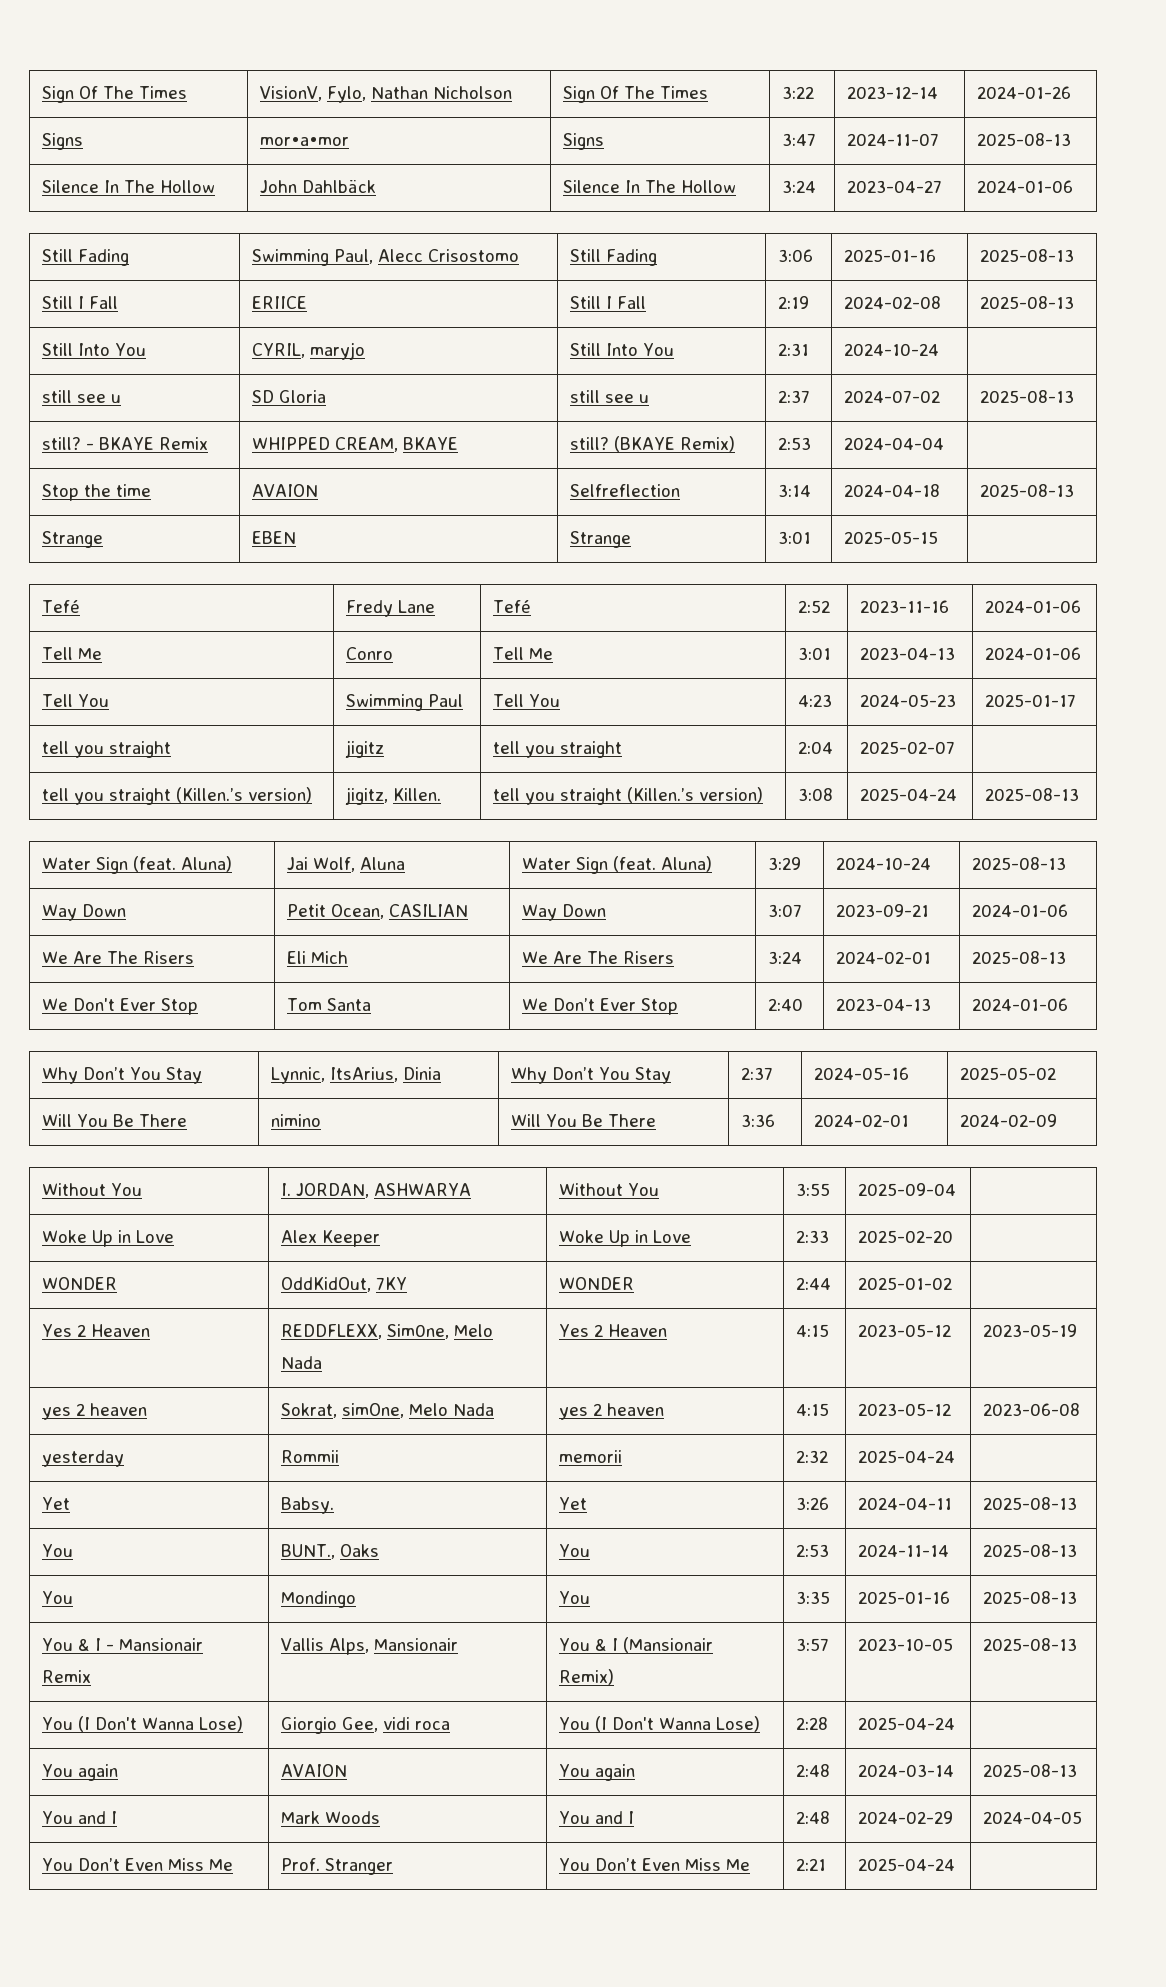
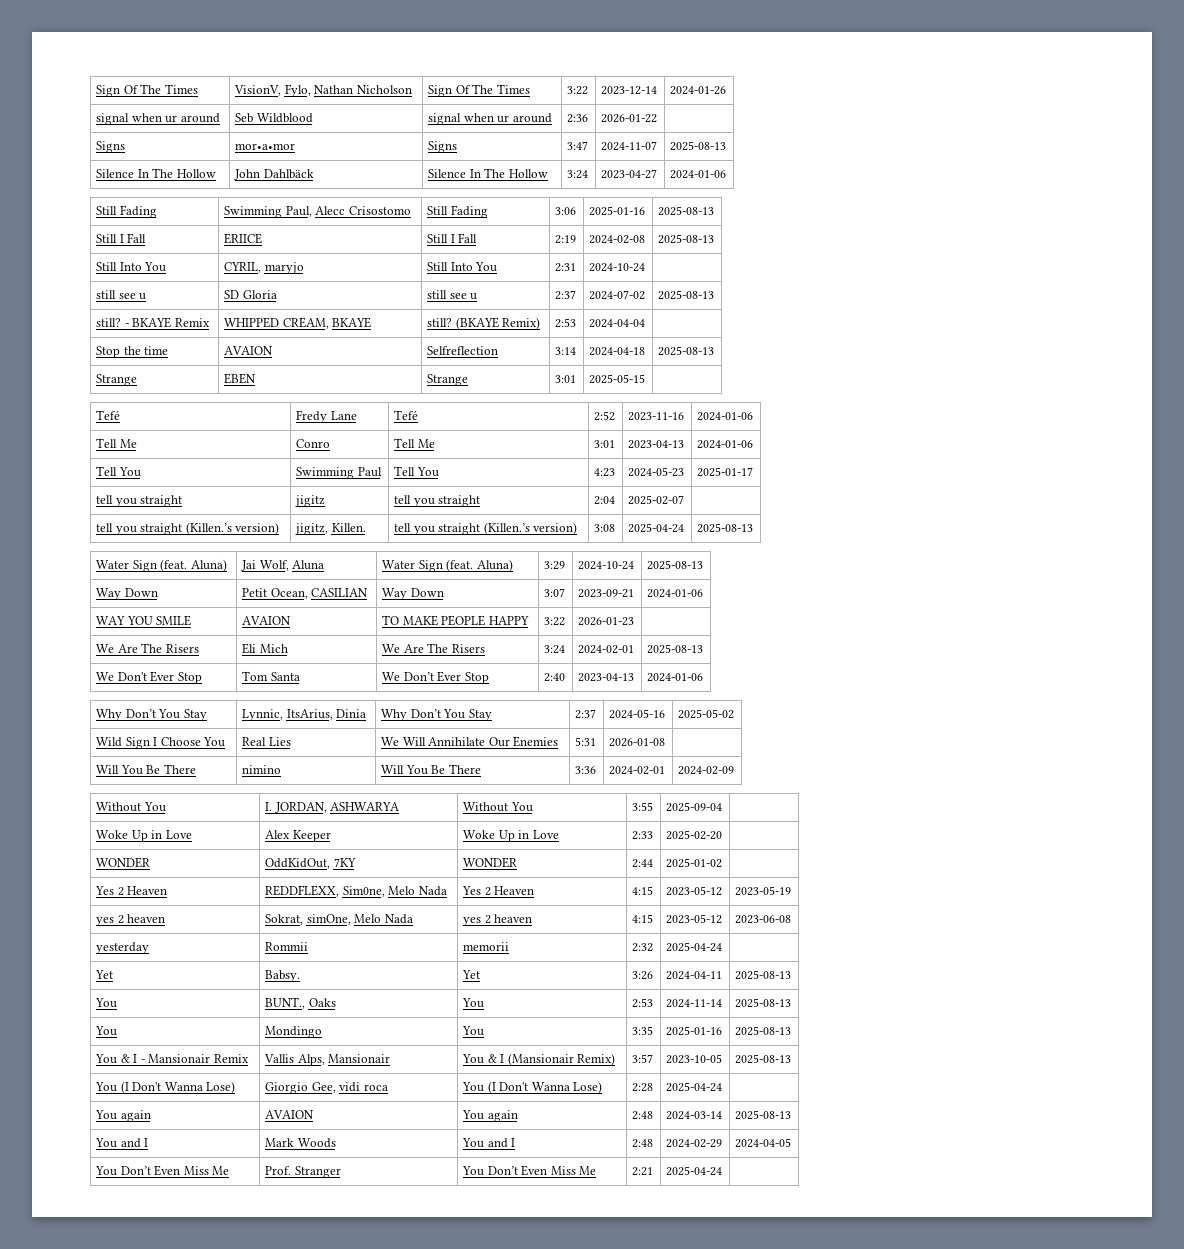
(1071, 92) none -> [95,113,220,125] [234,113,313,123] [427,113,552,125] [566,114,588,123] [600,114,657,123] // signal when ur around | Seb Wildblood | signal when ur around | 2:36 | 2026-01-22 |
(1068, 910) none -> [95,615,192,626] [241,616,291,625] [381,615,529,626] [543,617,565,626] [577,617,634,626] // WAY YOU SMILE | AVAION | TO MAKE PEOPLE HAPPY | 3:22 | 2026-01-23 |
(1056, 1073) none -> [95,737,226,749] [241,737,291,746] [380,736,559,747] [574,737,596,746] [608,738,665,747] // Wild Sign I Choose You | Real Lies | We Will Annihilate Our Enemies | 5:31 | 2026-01-08 |

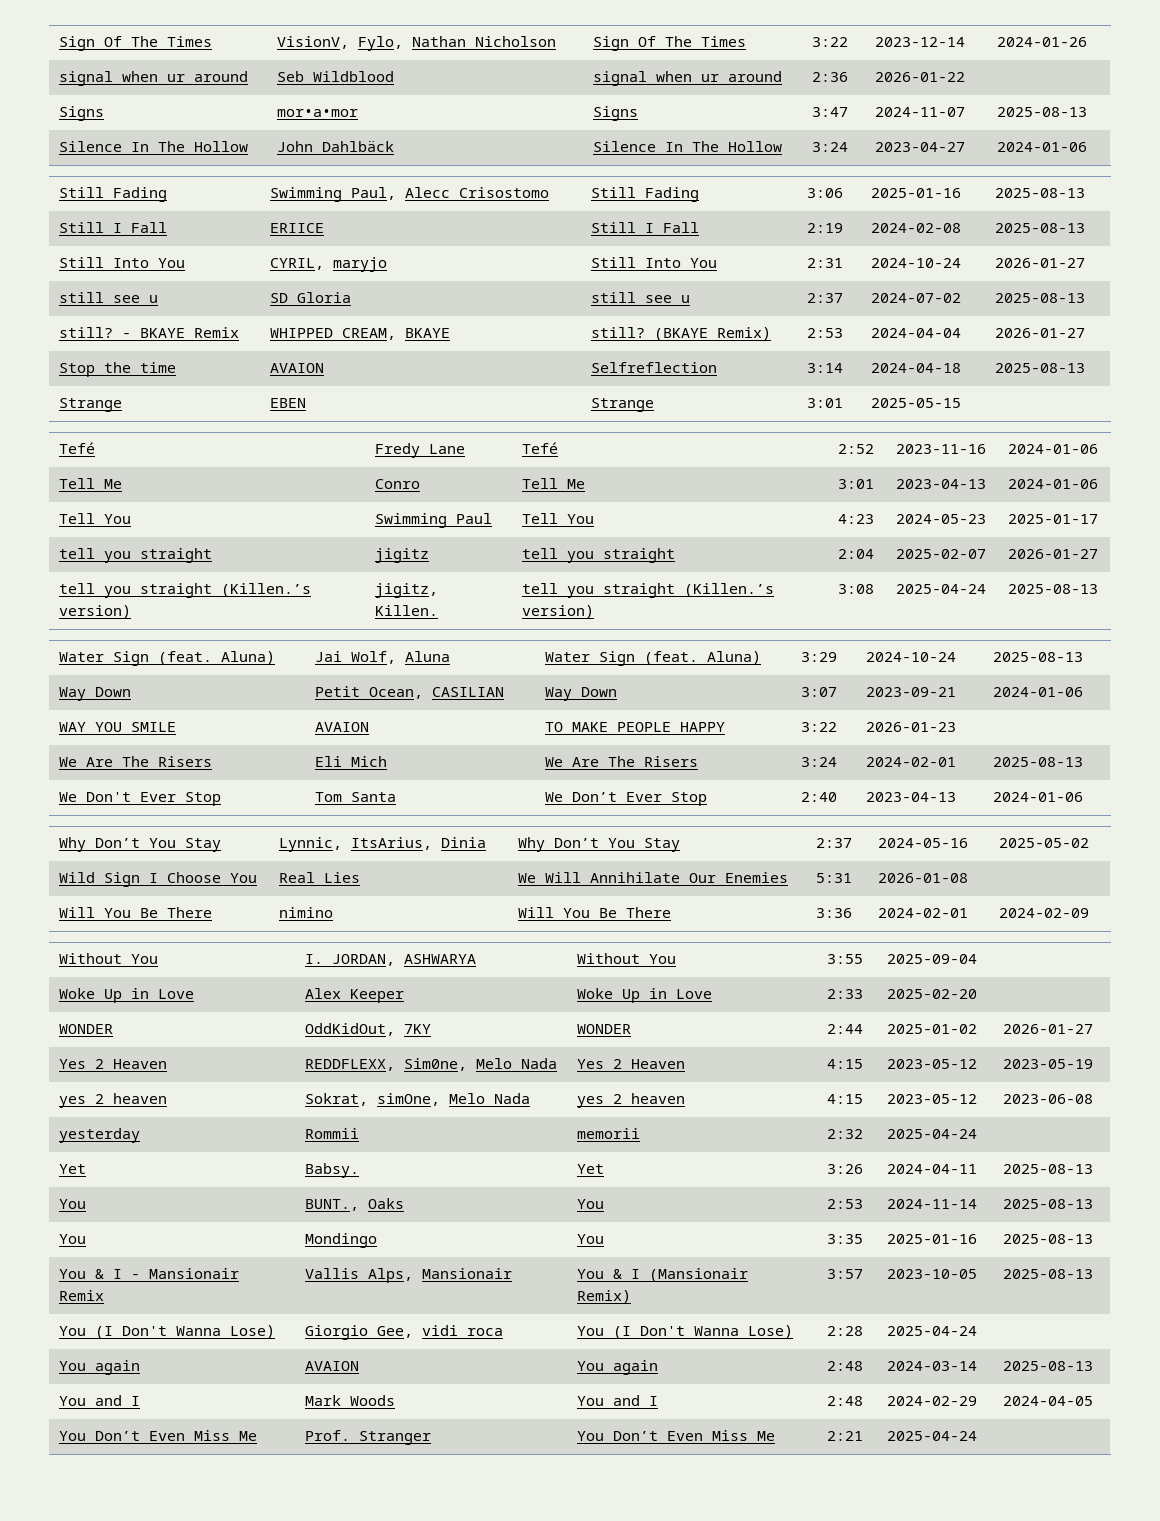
(645, 267) none -> [995,258,1086,268] 2026-01-27
(645, 323) none -> [995,328,1086,338] 2026-01-27
(684, 500) none -> [1008,549,1099,559] 2026-01-27
(722, 863) none -> [1003,1024,1094,1034] 2026-01-27

